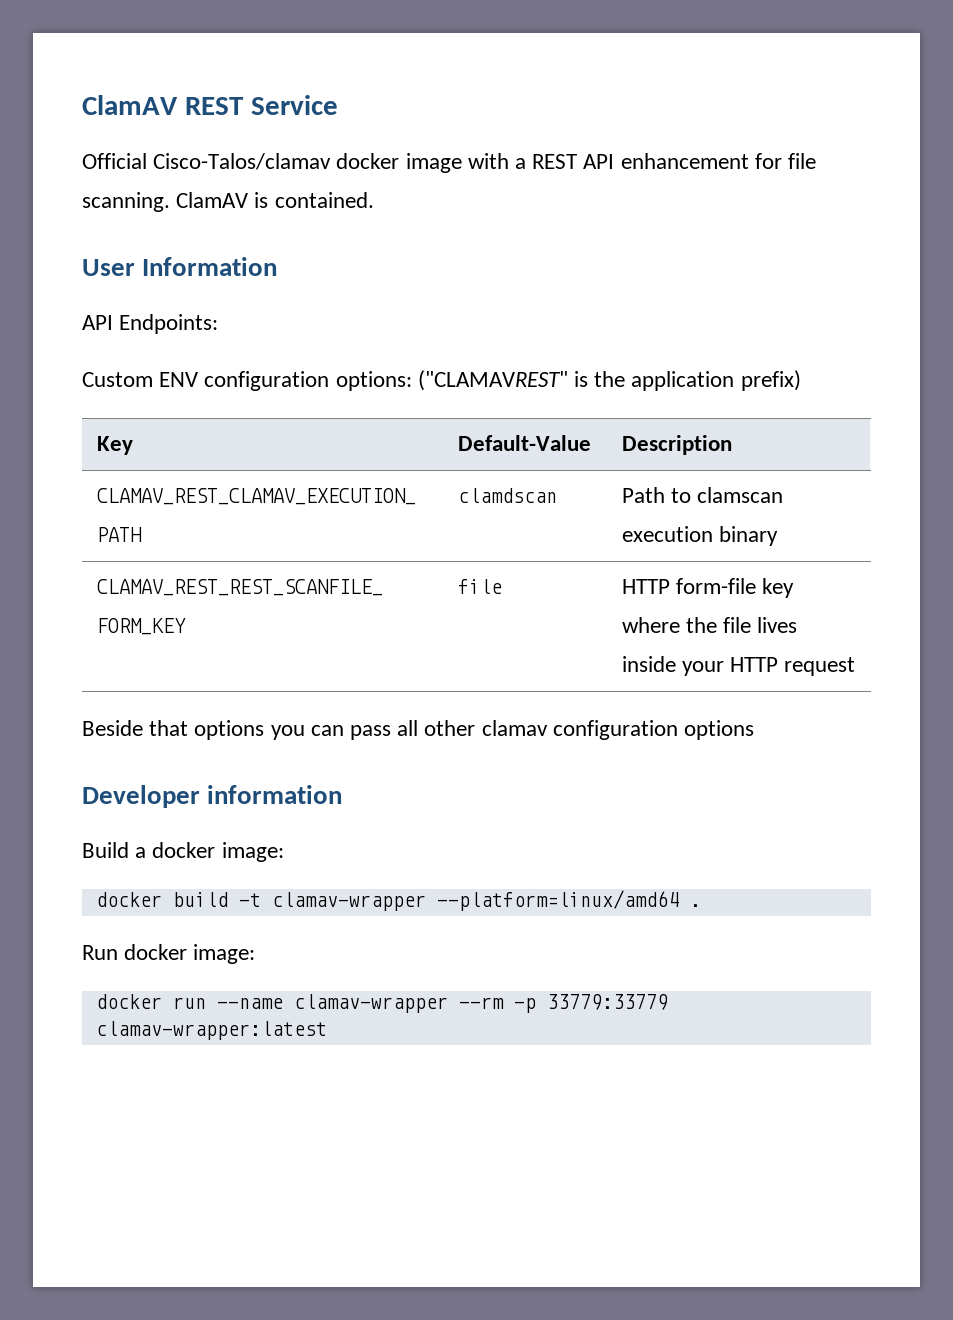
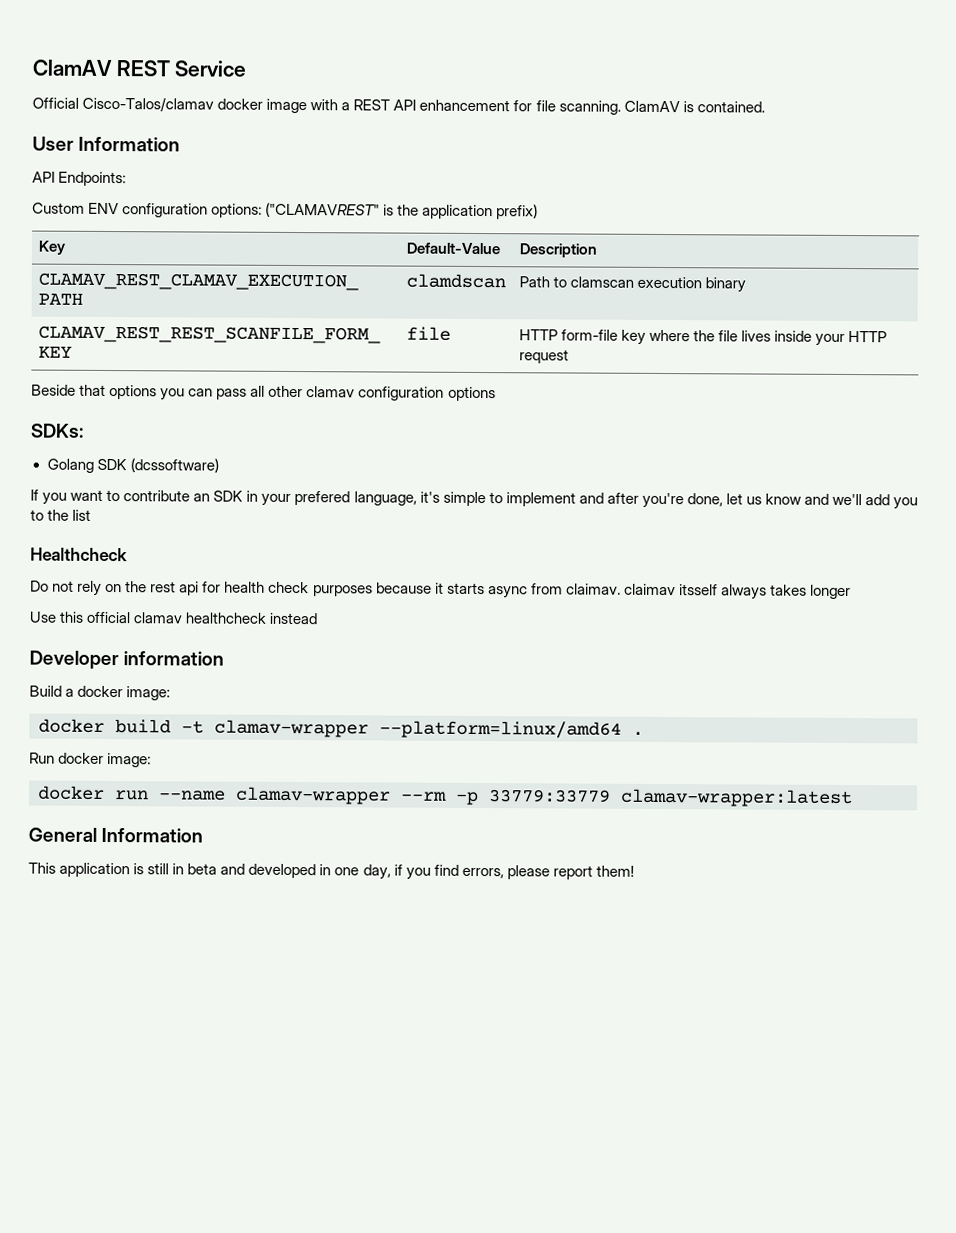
(755, 730) none -> [30,423,84,438] [46,458,219,473] [30,489,919,510] [30,509,92,521] [30,547,128,562] [30,580,852,600] [29,611,319,625] // SDKs: // Golang SDK (dcssoftware) // If you want to contribute an SDK in your prefered language, it's simple to implement and after you're done, let us know and we'll add you to the list // Healthcheck // Do not rely on the rest api for health check purposes because it starts async from claimav. claimav itsself always takes longer // Use this official clamav healthcheck instead
(327, 1030) none -> [28,827,204,843] [28,862,634,880] // General Information // This application is still in beta and developed in one day, if you find errors, please report them!

